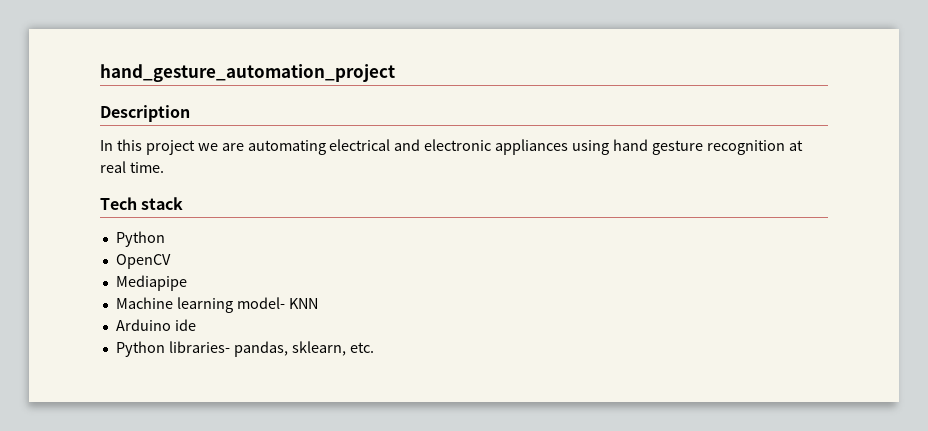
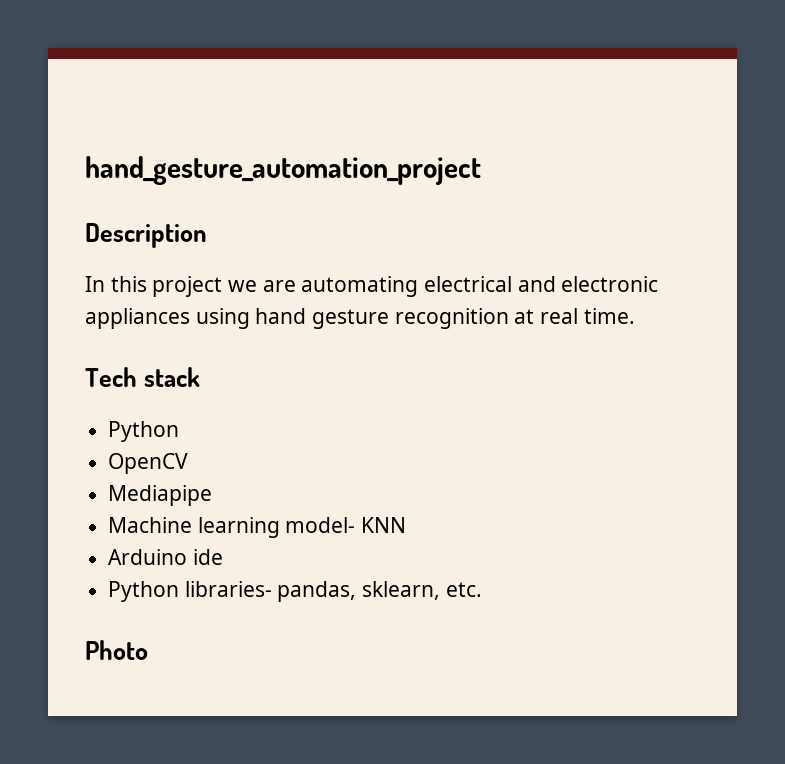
(374, 347) none -> [85,640,148,660] // Photo

